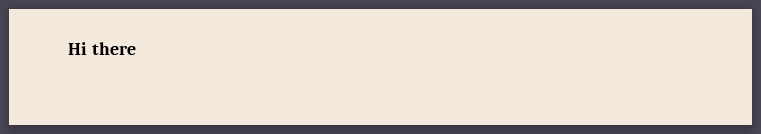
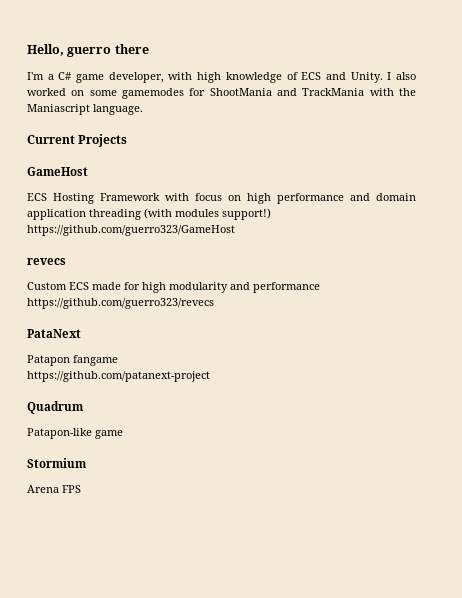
[68,42,87,55] Hi -> [27,44,112,57] Hello, guerro
(136, 48) none -> [27,72,416,83] [27,88,416,99] [27,104,143,115] [27,134,128,147] [27,167,88,176] [27,193,416,204] [27,208,271,220] [27,225,235,236] [27,258,66,265] [27,282,320,293] [27,298,214,309] [27,329,81,338] [27,355,118,366] [27,371,210,382] [27,401,84,414] [27,428,123,439] [27,458,87,468] [27,485,81,493] // I'm a C# game developer, with high knowledge of ECS and Unity. I also worked on some gamemodes for ShootMania and TrackMania with the Maniascript language. // Current Projects // GameHost // ECS Hosting Framework with focus on high performance and domain application threading (with modules support!) https://github.com/guerro323/GameHost // revecs // Custom ECS made for high modularity and performance https://github.com/guerro323/revecs // PataNext // Patapon fangame // https://github.com/patanext-project // Quadrum // Patapon-like game // Stormium // Arena FPS

